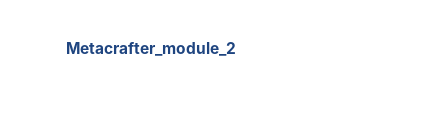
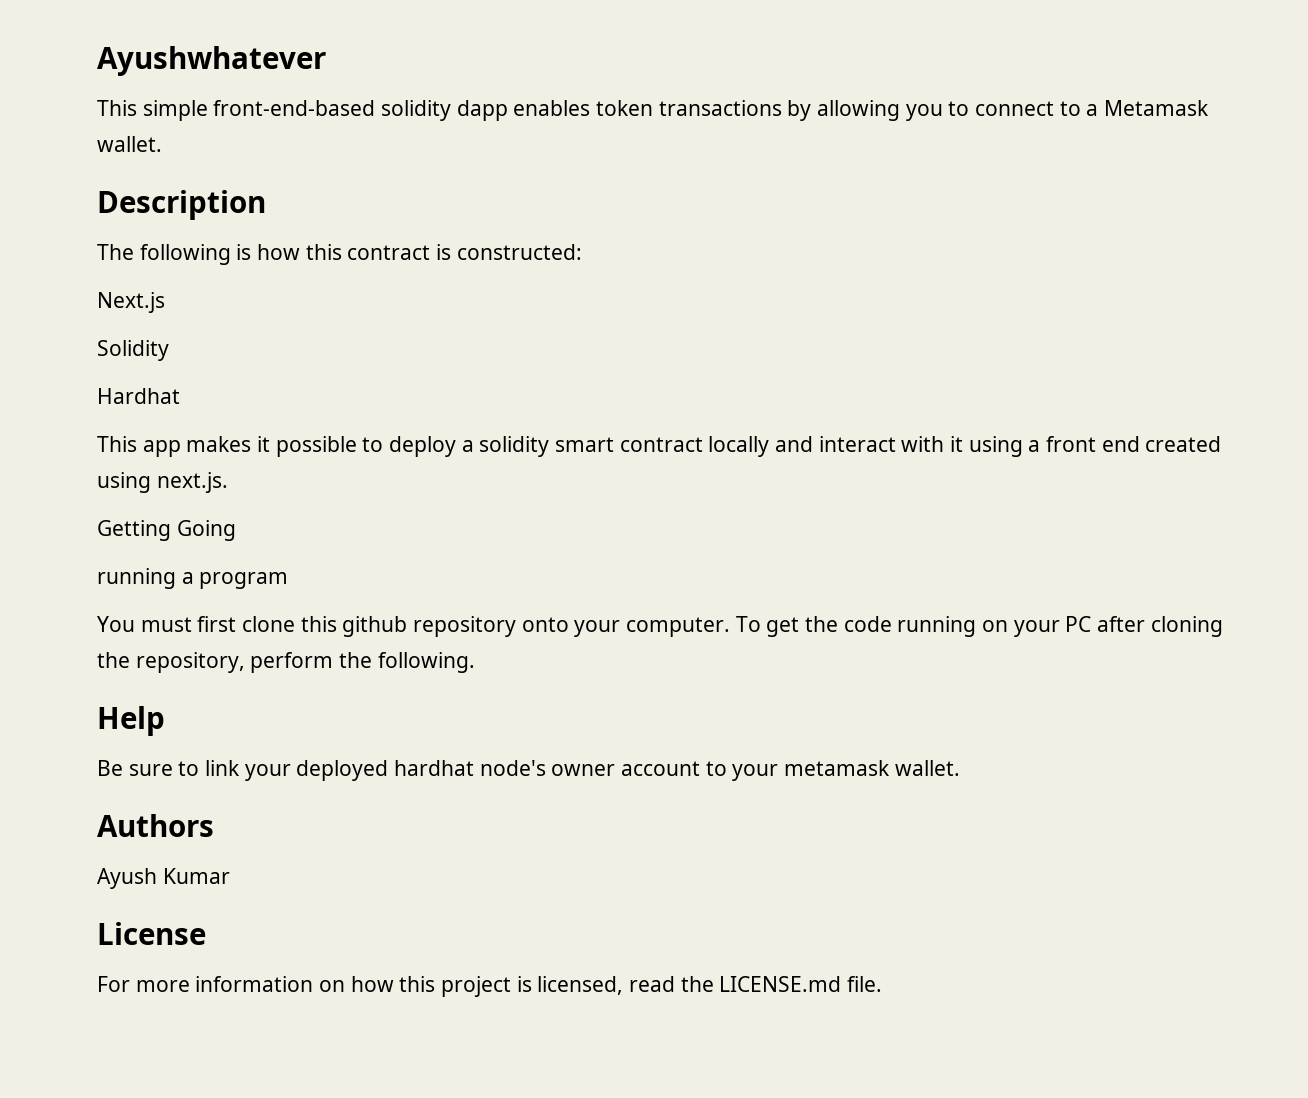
[66,42,236,56] Metacrafter_module_2 -> [97,46,326,76] [97,100,1210,121] [97,136,162,152] [97,190,266,220] [97,244,582,265] [97,292,165,313] [97,340,169,361] [97,388,180,404] [97,436,1222,457] [97,472,228,493] [97,520,236,541] [97,568,289,589] [97,616,1223,637] [97,652,475,673] [97,706,165,736] [97,760,960,781] [97,814,214,837] [97,868,230,889] [97,922,206,945] [97,976,883,997] Ayushwhatever // This simple front-end-based solidity dapp enables token transactions by allowing you to connect to a Metamask wallet. // Description // The following is how this contract is constructed: // Next.js // Solidity // Hardhat // This app makes it possible to deploy a solidity smart contract locally and interact with it using a front end created using next.js. // Getting Going // running a program // You must first clone this github repository onto your computer. To get the code running on your PC after cloning the repository, perform the following. // Help // Be sure to link your deployed hardhat node's owner account to your metamask wallet. // Authors // Ayush Kumar // License // For more information on how this project is licensed, read the LICENSE.md file.

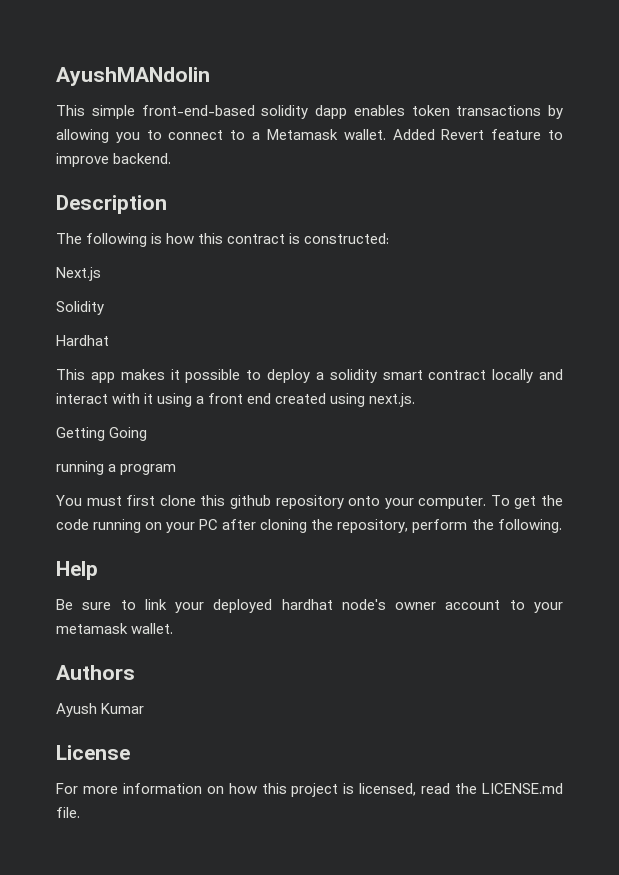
[97,46,326,76] Ayushwhatever -> [56,67,210,86] AyushMANdolin
(162, 144) none -> [392,129,563,140] [56,153,172,167] Added Revert feature to improve backend.

